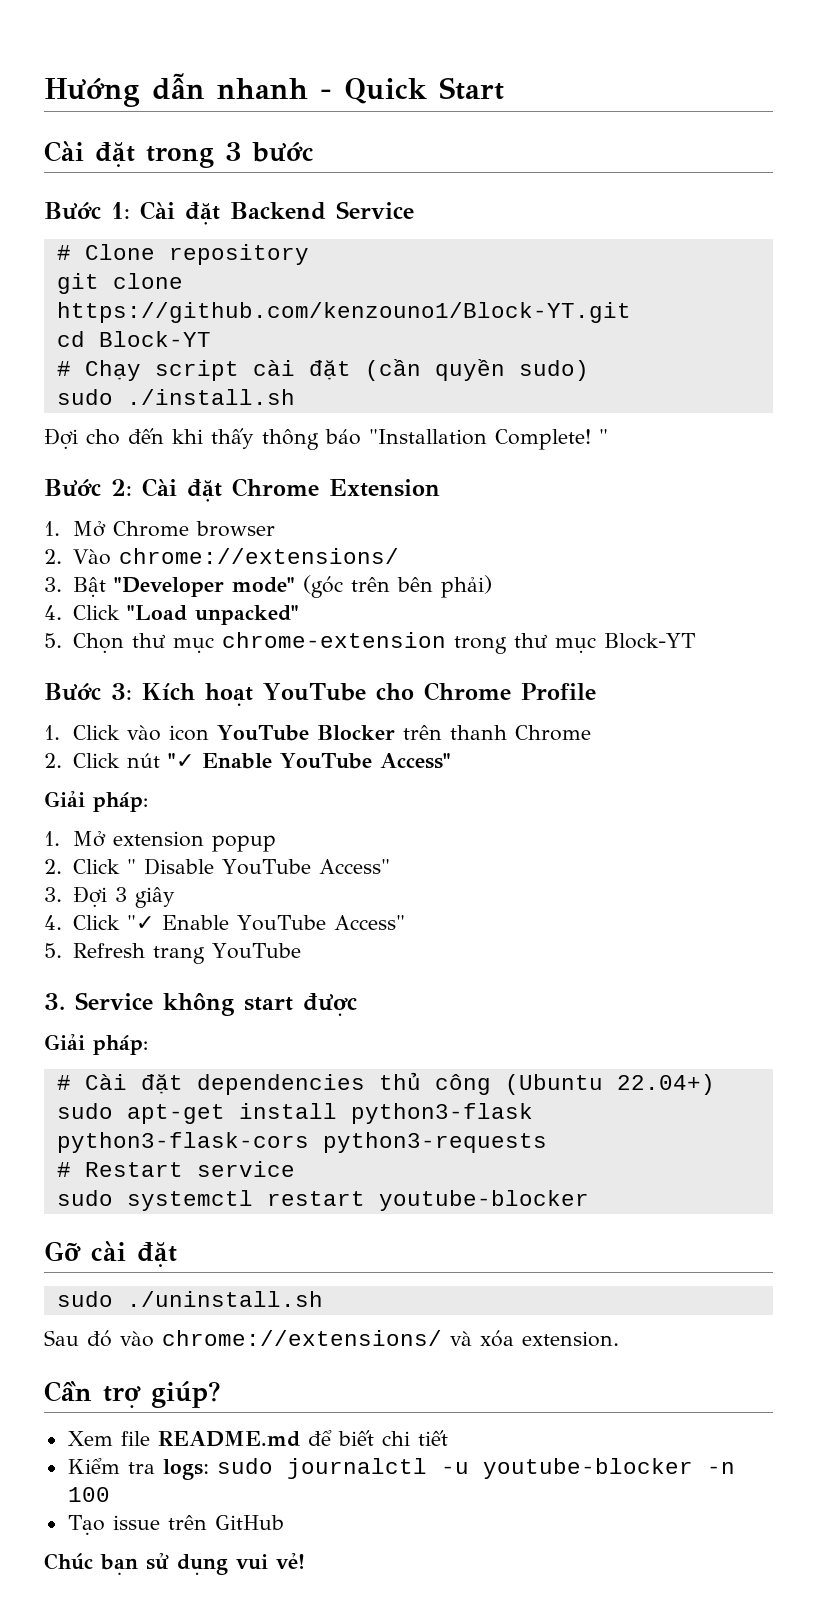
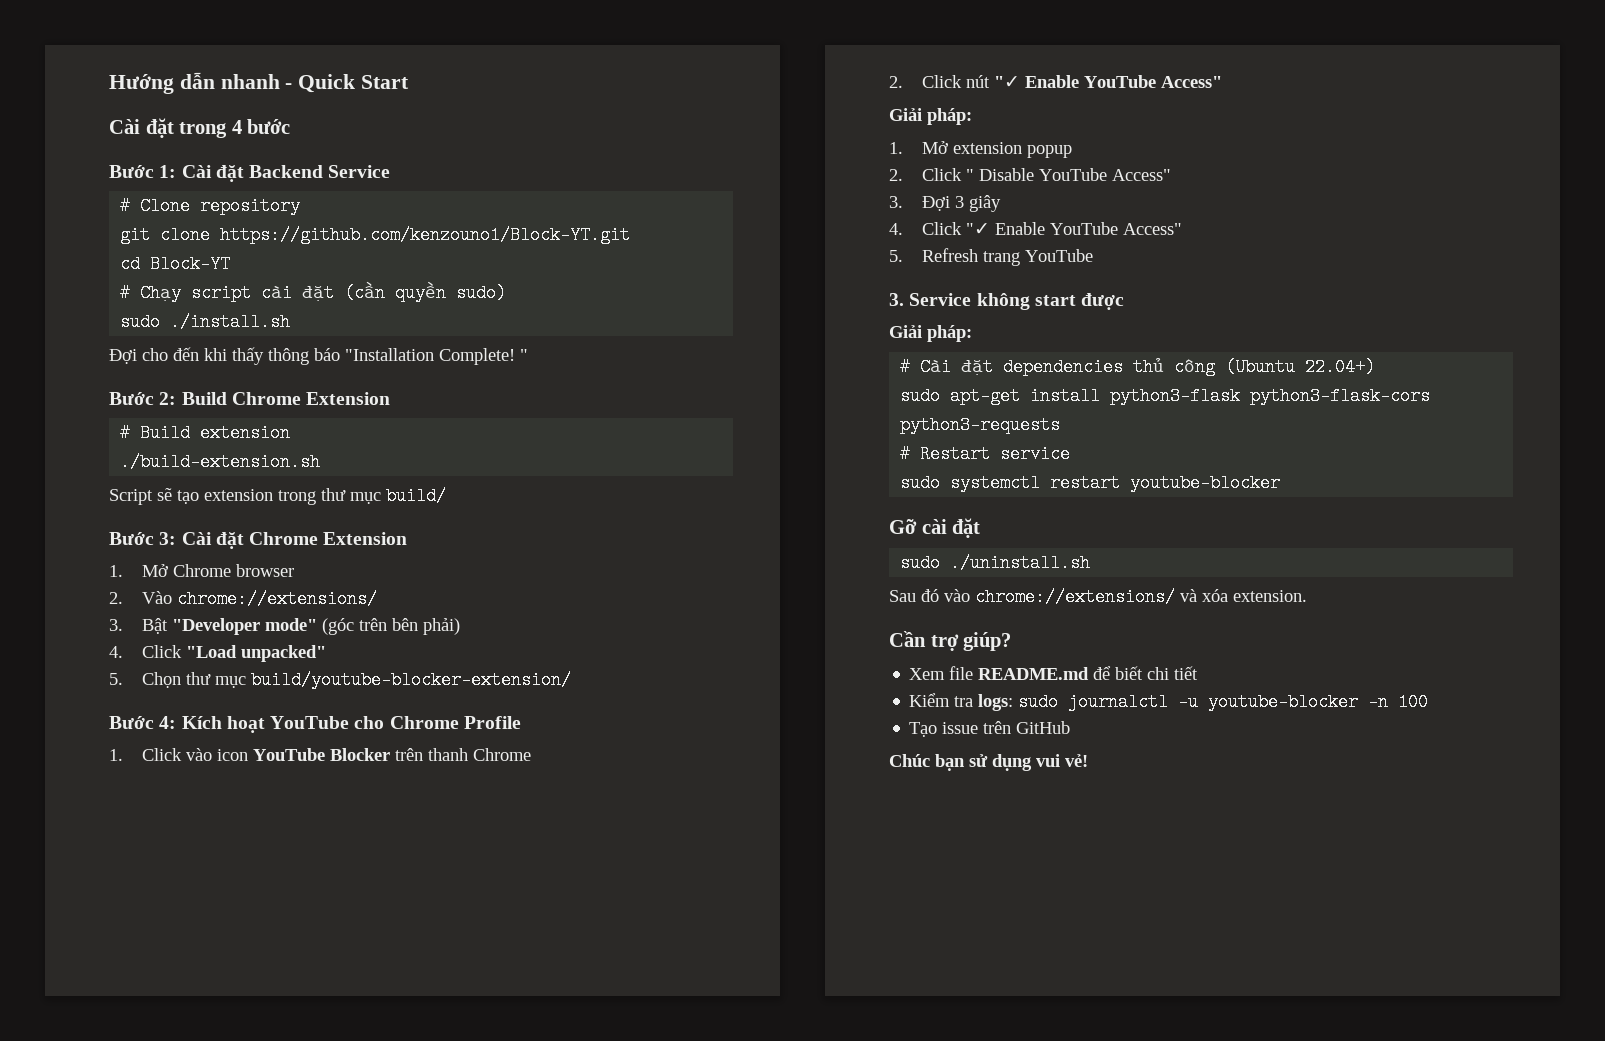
[225,142,242,161] 3 -> [231,120,242,134] 4
(132, 487) none -> [181,392,391,405] [120,424,291,442] [120,453,321,471] [109,487,446,505] [109,532,177,545] Build Chrome Extension // # Build extension // ./build-extension.sh // Script sẽ tạo extension trong thư mục build/ // Bước 3:
[222,632,696,654] [44,683,132,701] chrome-extension trong thư mục Block-YT // Bước 3: -> [250,671,571,689] [109,716,177,729] build/youtube-blocker-extension/ // Bước 4:

